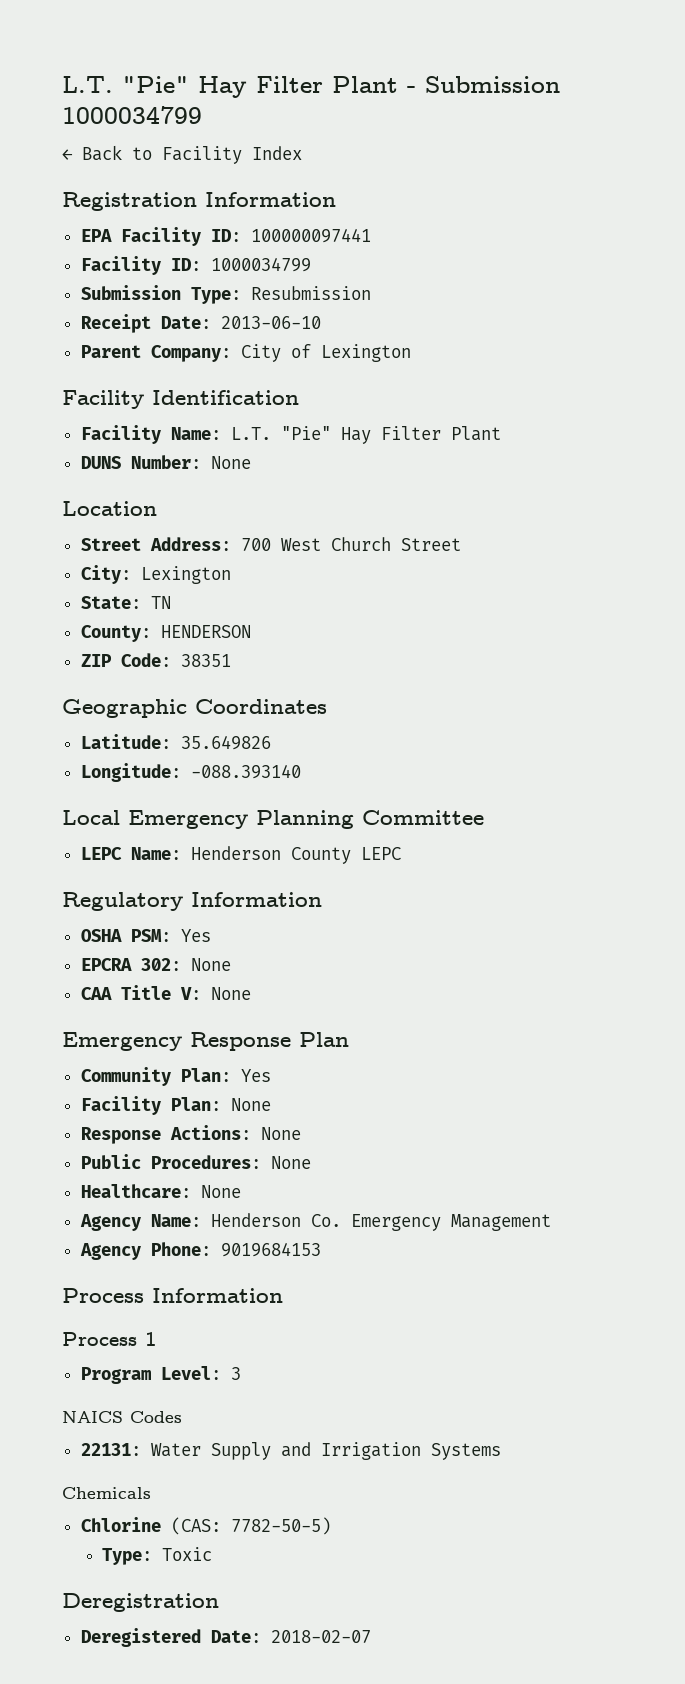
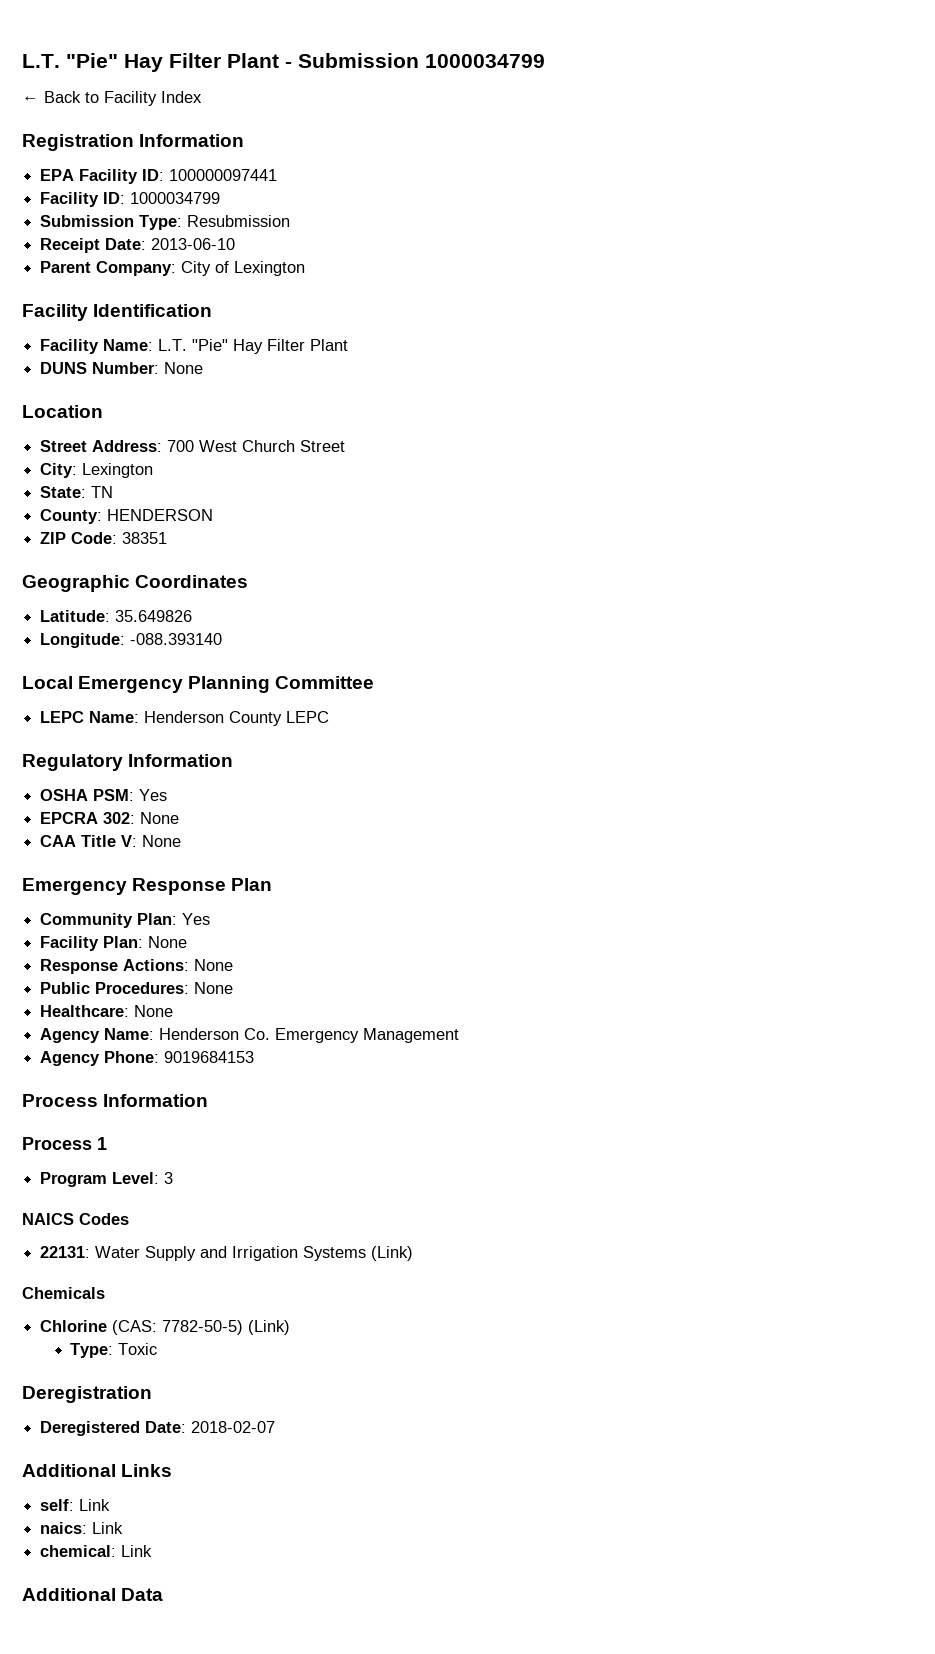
(501, 1451) none -> [371,1246,414,1261] (Link)
(331, 1526) none -> [248,1320,291,1335] (Link)
(371, 1636) none -> [22,1464,173,1477] [40,1499,111,1511] [40,1522,124,1534] [40,1545,153,1557] [22,1588,164,1601] // Additional Links // self: Link // naics: Link // chemical: Link // Additional Data

